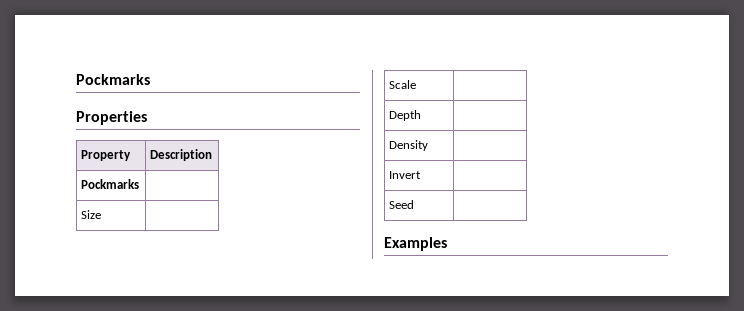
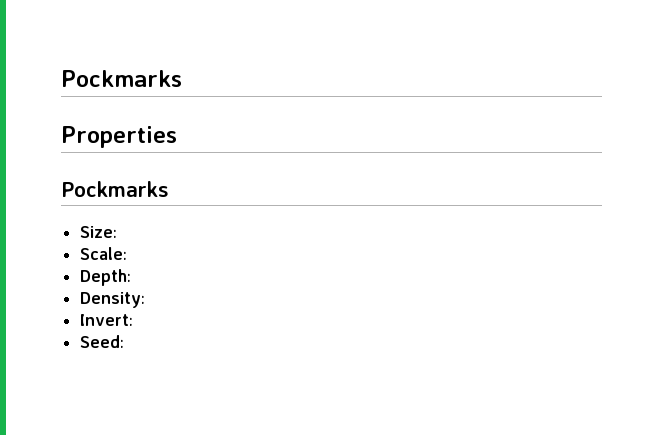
[81,150,132,161] [150,149,213,161] [81,179,140,189] [81,210,102,219] [389,80,417,89] [389,110,422,121] [389,140,429,151] [389,171,422,179] [389,200,415,209] [384,237,447,251] // Property | Description // Pockmarks | // Size | // Scale | // Depth | // Density | // Invert | // Seed | // Examples -> [61,181,169,197] [80,226,118,238] [80,247,128,260] [80,269,132,286] [80,292,146,308] [80,314,134,326] [80,335,125,348] // Pockmarks // Size: // Scale: // Depth: // Density: // Invert: // Seed:

